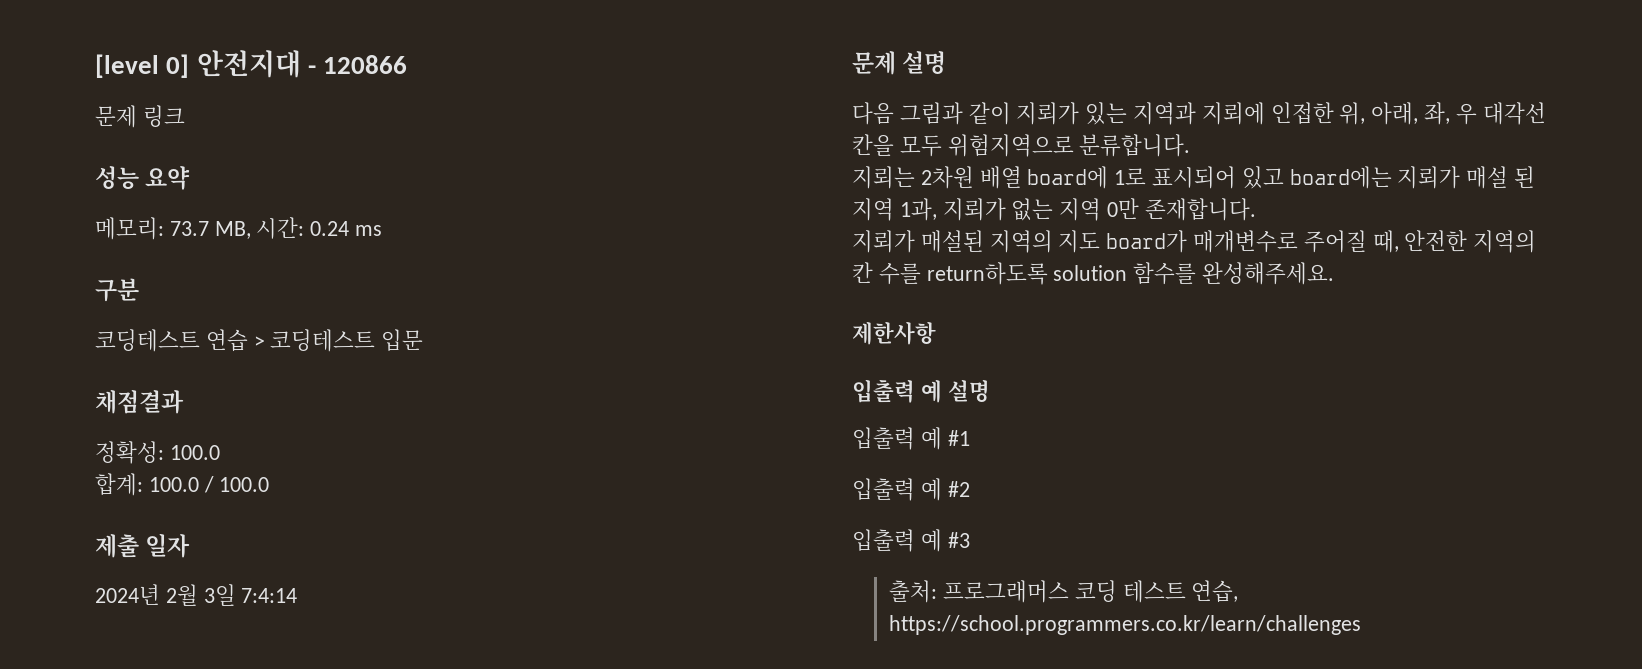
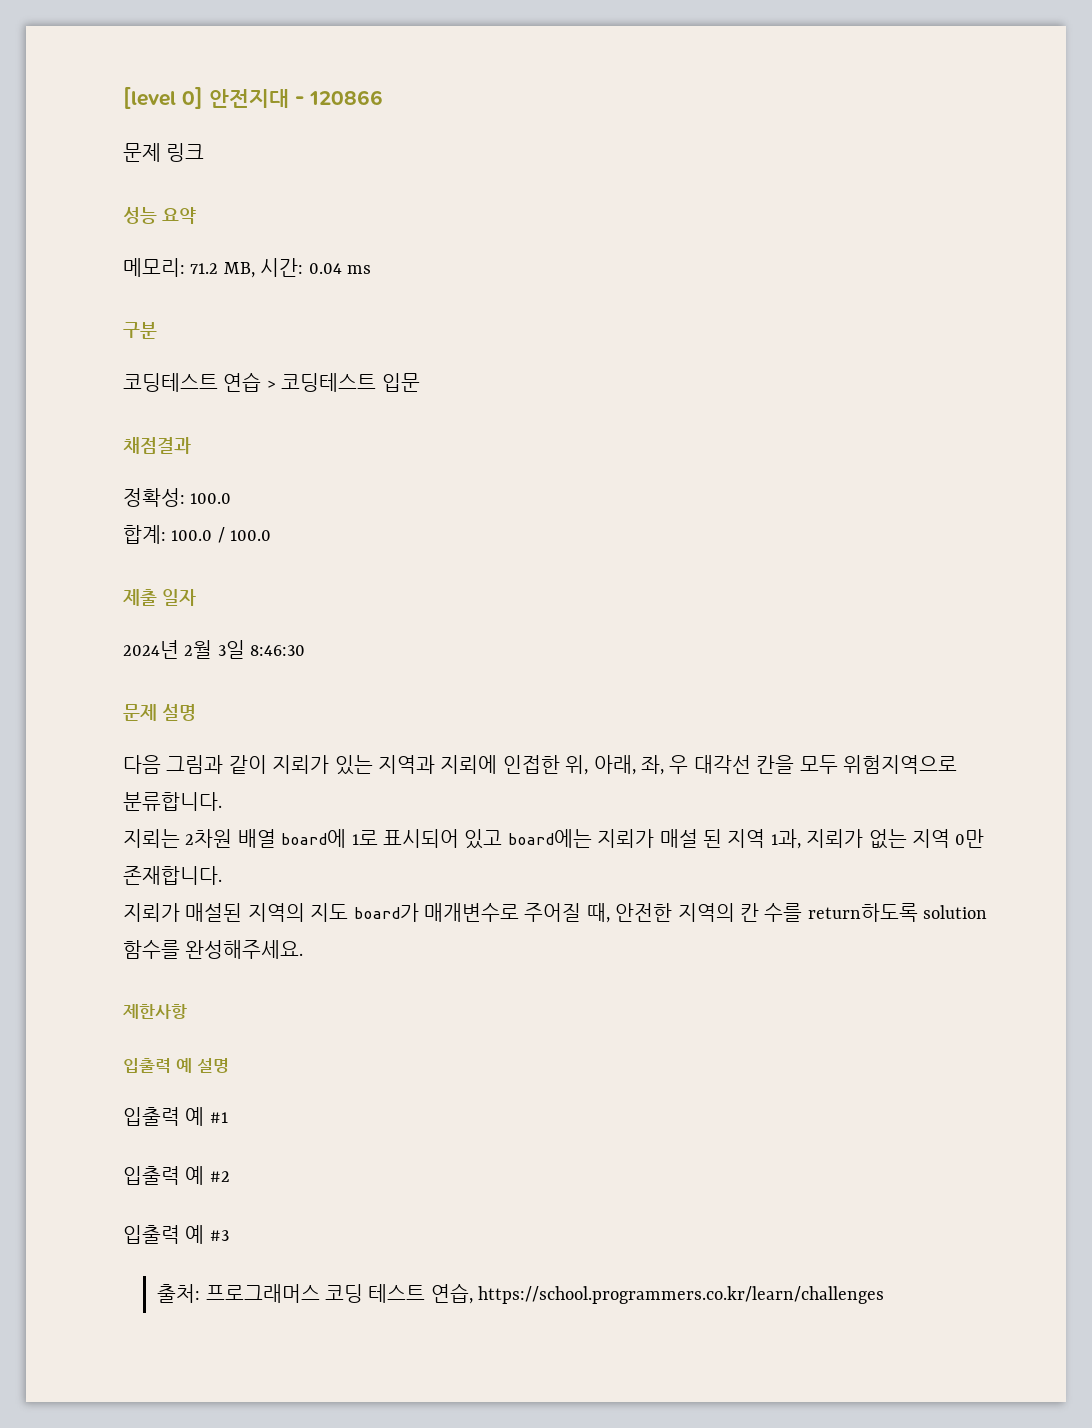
[169,221,209,236] 73.7 -> [190,263,219,274] 71.2
[310,221,350,236] 0.24 -> [308,263,342,274] 0.04
[241,588,298,603] 7:4:14 -> [250,645,306,656] 8:46:30

